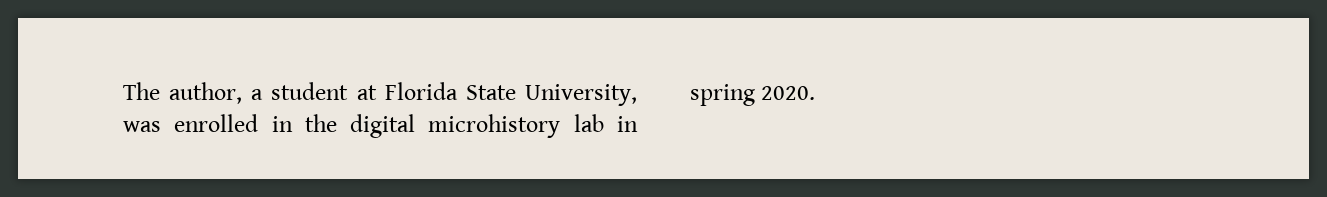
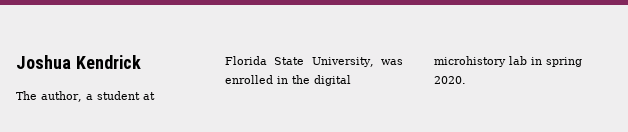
(123, 91) none -> [16,55,141,69] Joshua Kendrick //

